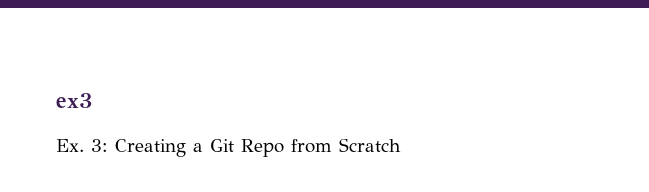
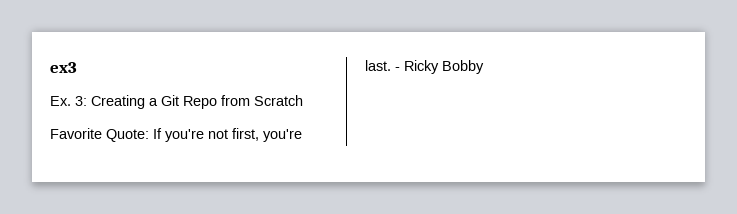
(401, 145) none -> [50,128,302,142] [365,60,484,74] // Favorite Quote: If you're not first, you're last. - Ricky Bobby

